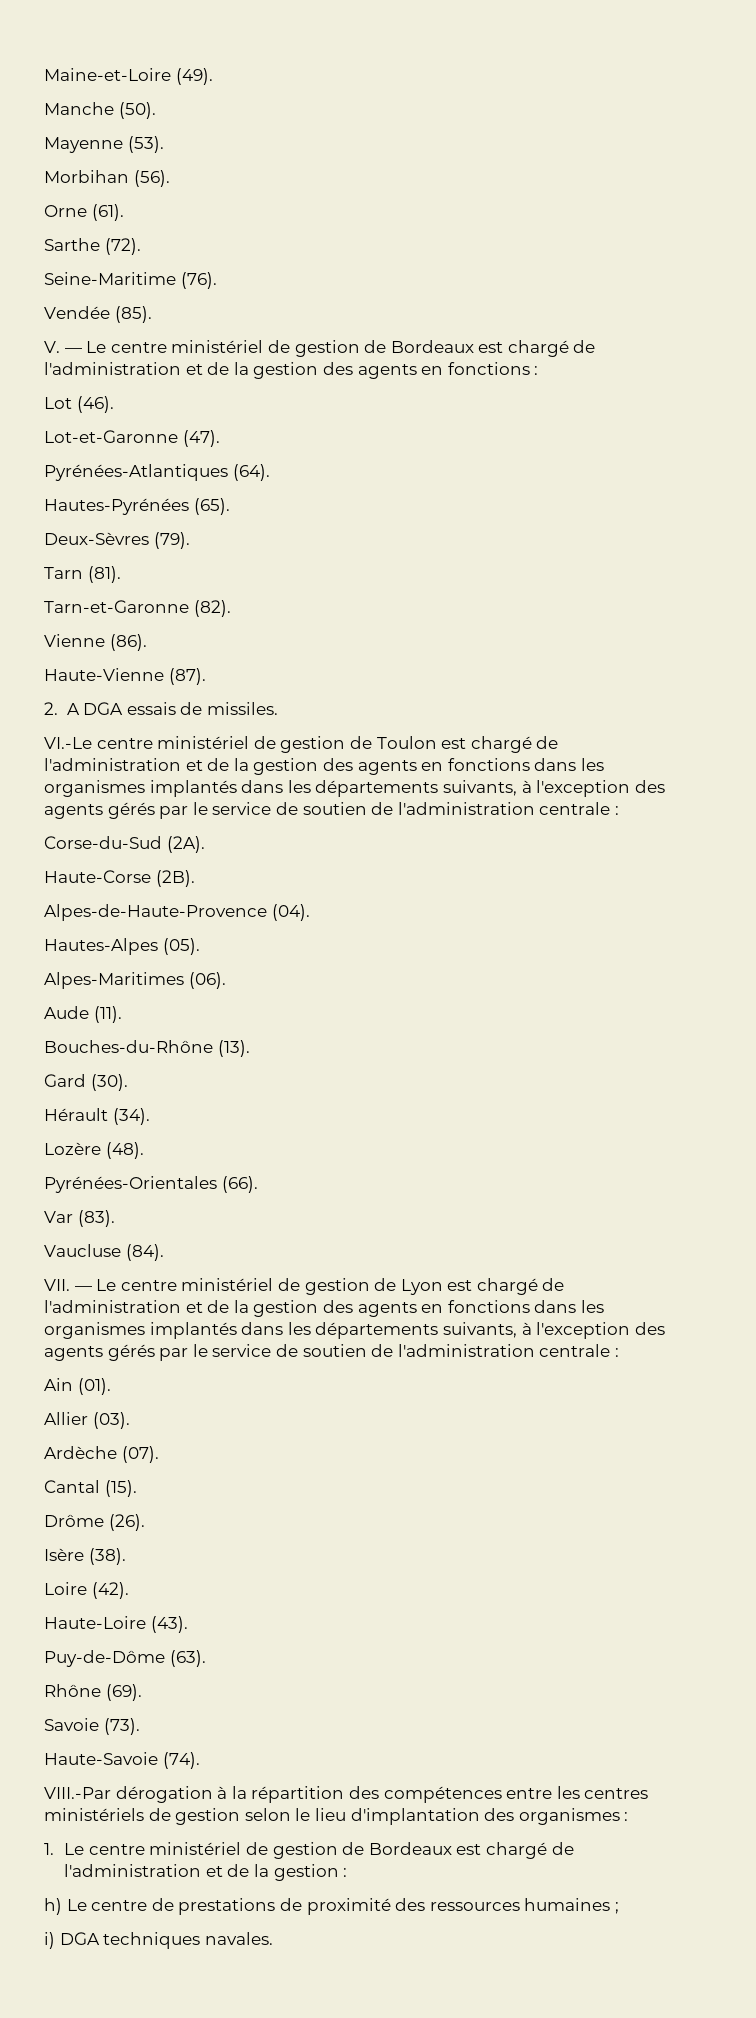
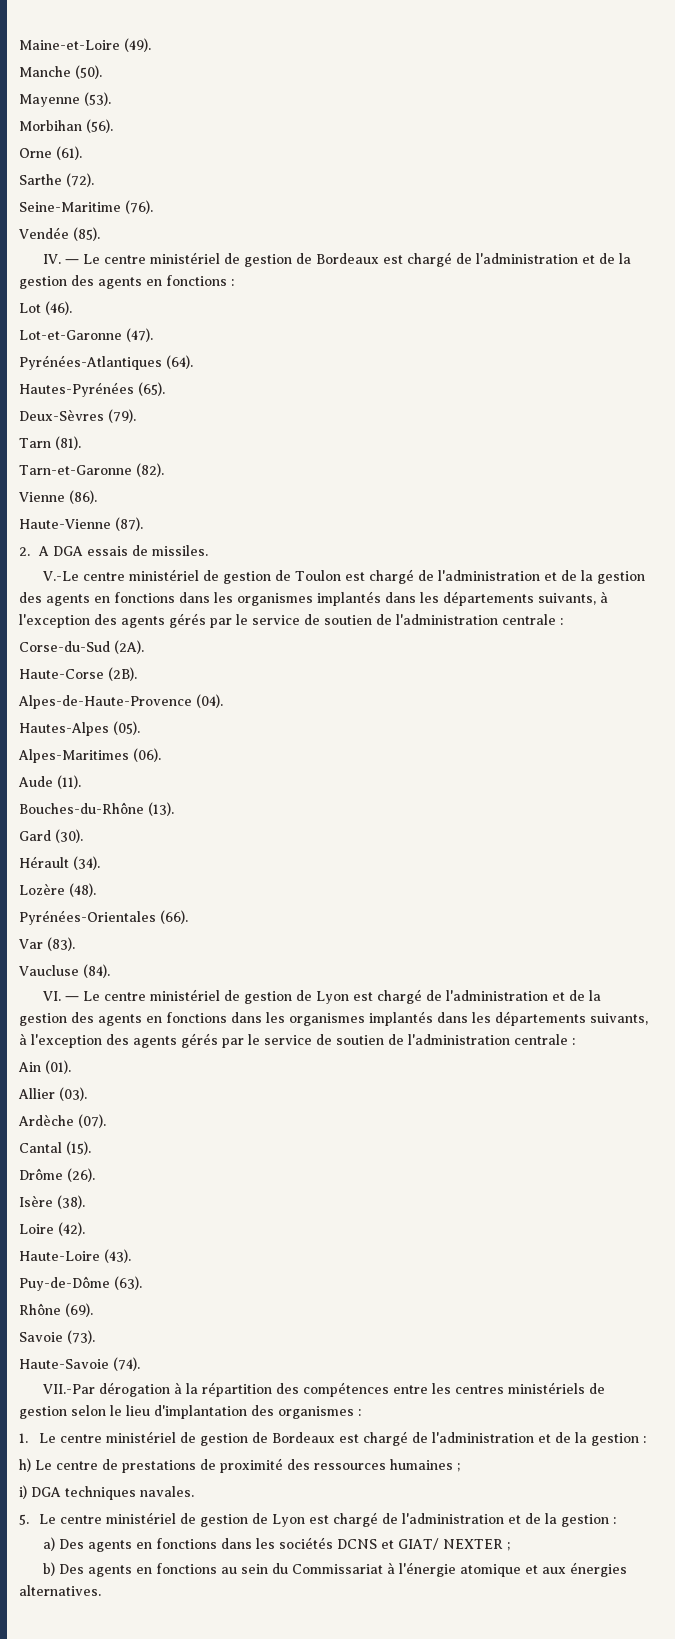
[44,341,60,353] V. -> [42,254,61,264] IV.
[44,737,92,749] VI.-Le -> [42,571,79,581] V.-Le
[44,1279,70,1291] VII. -> [42,991,61,1001] VI.
[44,1787,111,1799] VIII.-Par -> [42,1384,95,1394] VII.-Par
(273, 1938) none -> [19,1512,617,1527] [42,1537,510,1552] [42,1562,627,1577] [19,1585,101,1596] // 5. Le centre ministériel de gestion de Lyon est chargé de l'administration et de la gestion : // a) Des agents en fonctions dans les sociétés DCNS et GIAT/ NEXTER ; // b) Des agents en fonctions au sein du Commissariat à l'énergie atomique et aux énergies alternatives.

